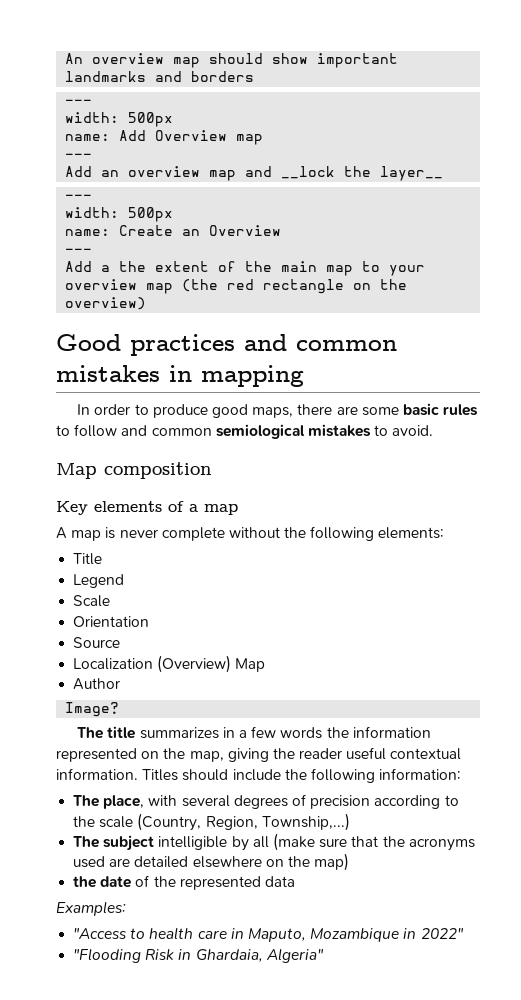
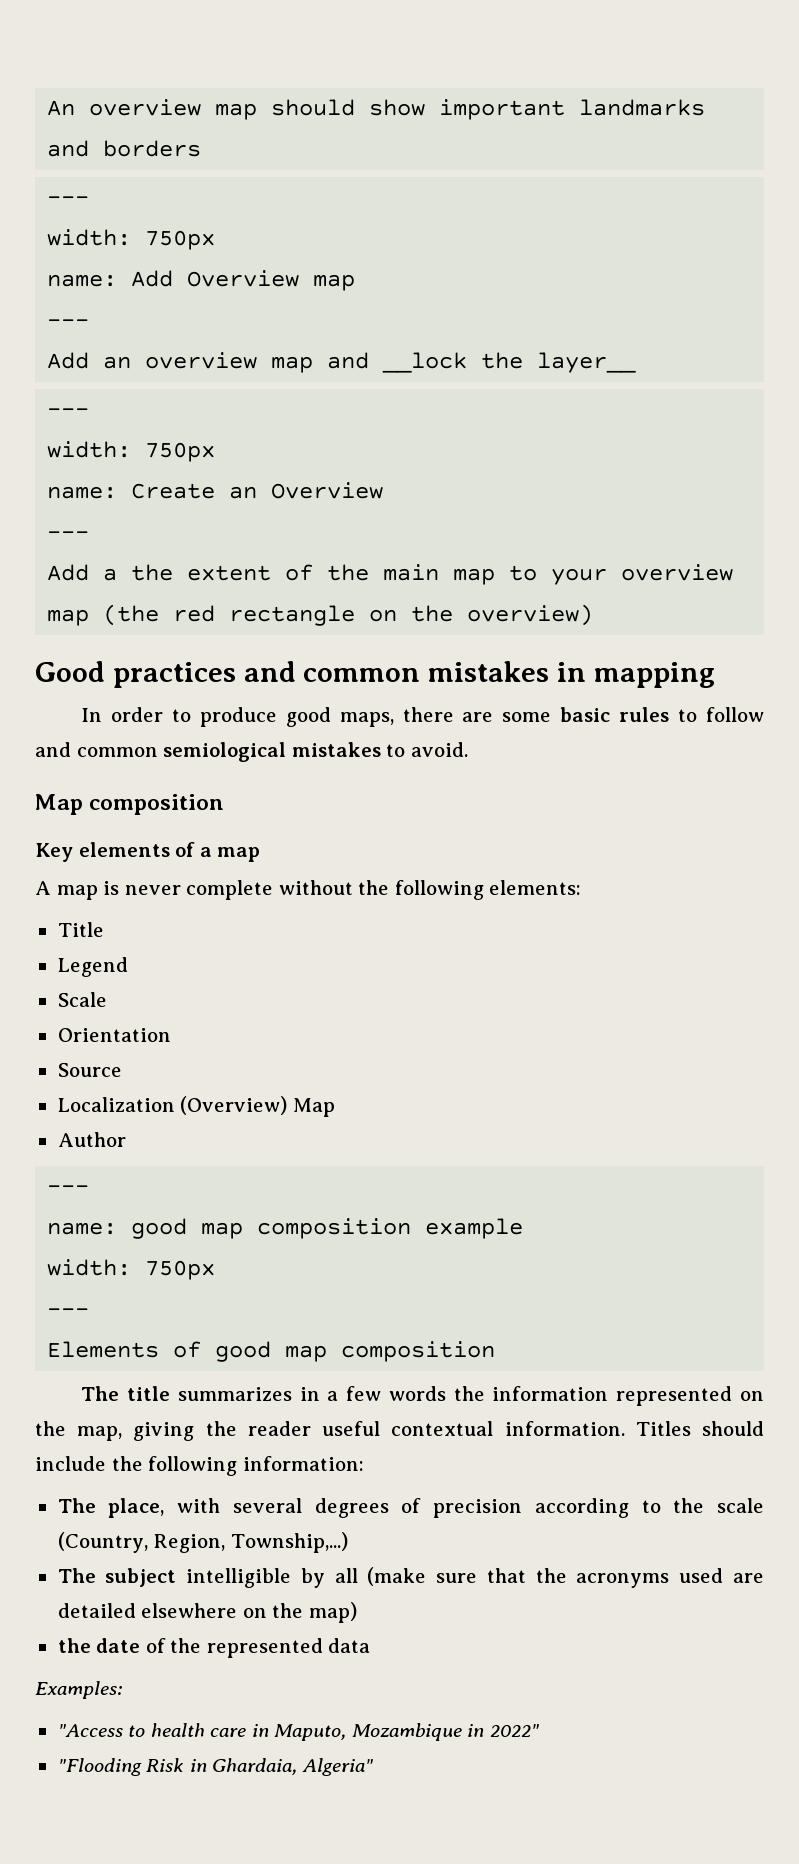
[128,112,174,127] 500px -> [145,230,216,250] 750px
[128,207,174,222] 500px -> [145,442,216,462] 750px
[65,702,120,717] Image? -> [47,1185,90,1193] [47,1218,524,1239] [47,1259,216,1280] [47,1308,90,1316] [47,1341,496,1362] --- // name: good map composition example // width: 750px // --- // Elements of good map composition

